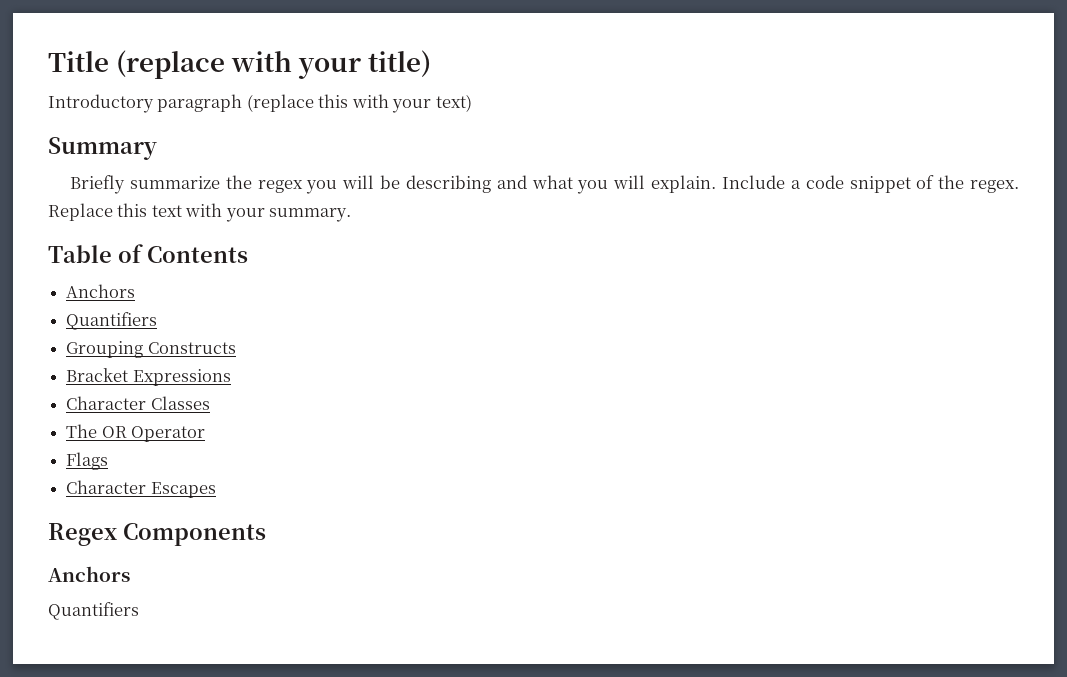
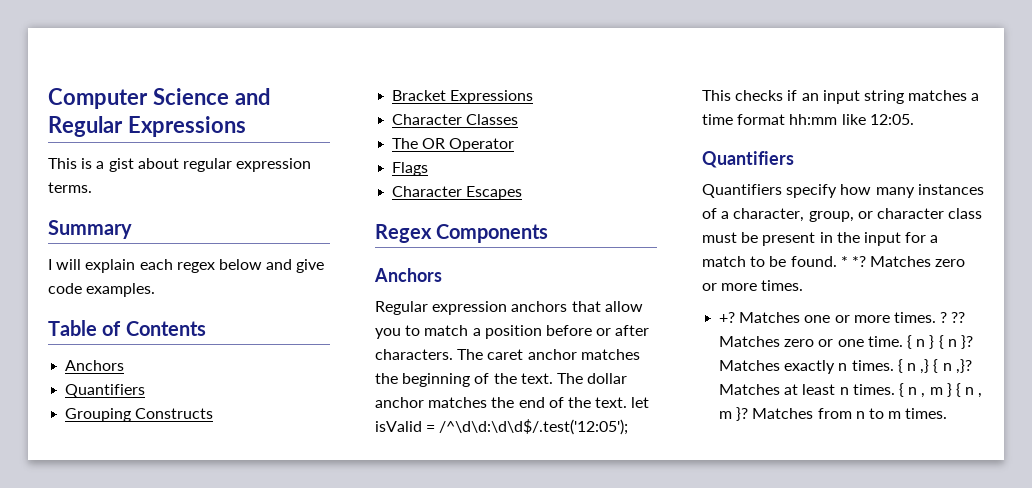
[48,50,432,79] [48,94,472,113] [48,137,157,160] [70,175,1019,194] [48,203,352,222] Title (replace with your title) // Introductory paragraph (replace this with your text) // Summary // Briefly summarize the regex you will be describing and what you will explain. Include a code snippet of the regex. Replace this text with your summary. -> [48,88,270,109] [48,116,246,137] [48,158,312,172] [48,182,92,193] [48,220,132,239] [48,259,325,273] [48,283,156,297] Computer Science and Regular Expressions // This is a gist about regular expression terms. // Summary // I will explain each regex below and give code examples.
[48,602,139,620] Quantifiers -> [375,301,643,315] [375,325,650,339] [375,349,640,360] [375,373,628,387] [375,397,650,408] [375,419,629,435] [702,90,980,104] [702,114,914,125] [702,151,794,168] [702,184,984,198] [702,208,983,222] [702,232,939,246] [702,256,966,267] [702,280,804,291] [719,312,966,323] [719,335,973,349] [719,359,972,374] [719,383,983,398] [719,407,948,421] Regular expression anchors that allow you to match a position before or after characters. The caret anchor matches the beginning of the text. The dollar anchor matches the end of the text. let isValid = /^\d\d:\d\d$/.test('12:05'); This checks if an input string matches a time format hh:mm like 12:05. // Quantifiers // Quantifiers specify how many instances of a character, group, or character class must be present in the input for a match to be found. * *? Matches zero or more times. // +? Matches one or more times. ? ?? Matches zero or one time. { n } { n }? Matches exactly n times. { n ,} { n ,}? Matches at least n times. { n , m } { n , m }? Matches from n to m times.

